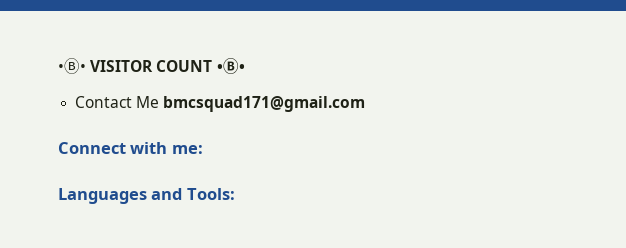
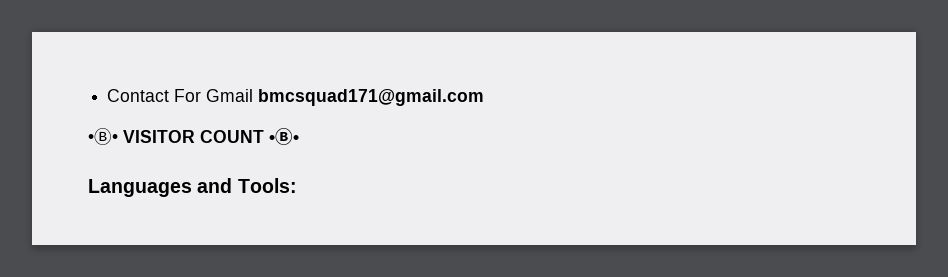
(58, 66) none -> [107,89,485,106] Contact For Gmail bmcsquad171@gmail.com //
[75,96,366,112] [58,142,203,154] // Contact Me bmcsquad171@gmail.com // Connect with me: -> (299, 136) none

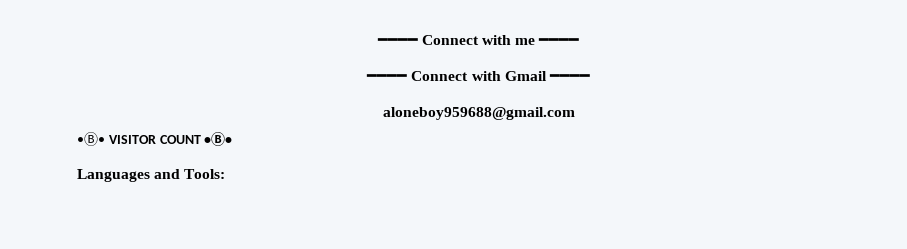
[107,89,485,106] Contact For Gmail bmcsquad171@gmail.com -> [376,35,580,45] [366,71,590,81] [382,107,575,120] ━━━━ Connect with me ━━━━ // ━━━━ Connect with Gmail ━━━━ // aloneboy959688@gmail.com

